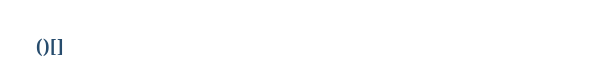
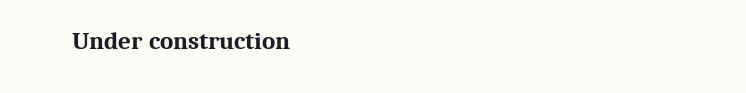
[36,38,64,57] ()[] -> [72,32,290,49] Under construction

